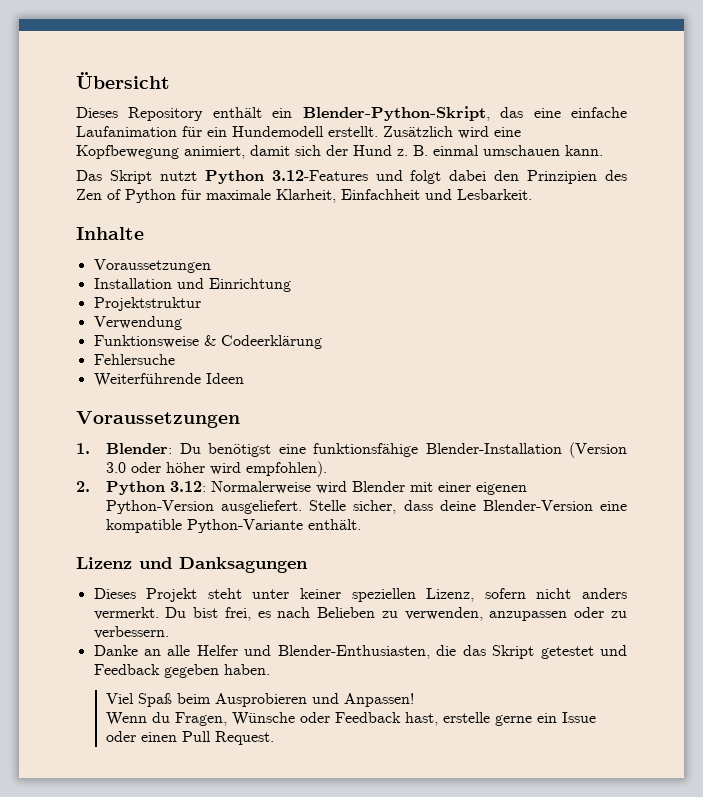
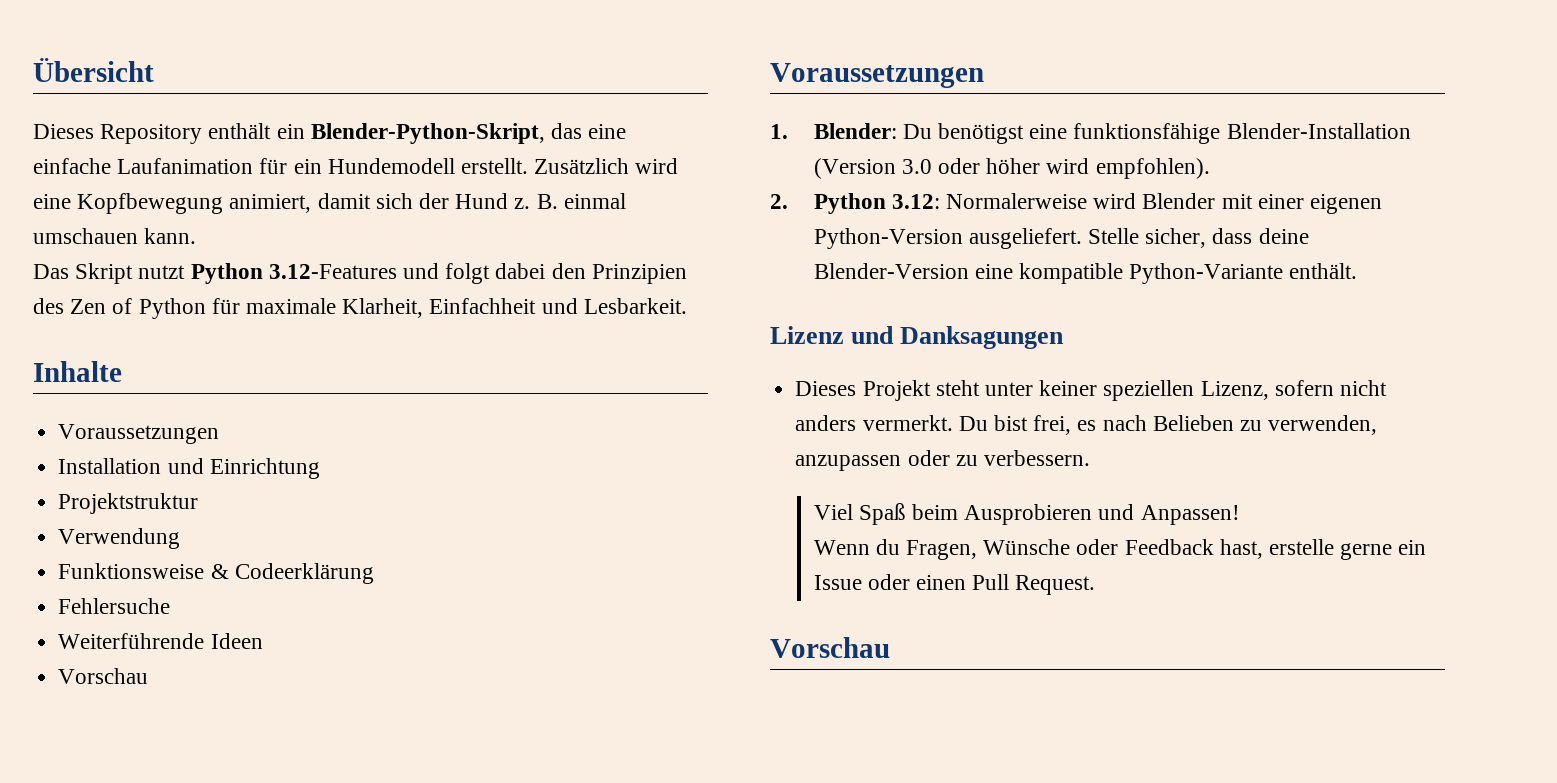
(244, 378) none -> [58,668,149,684] // Vorschau
[93,645,627,659] [93,664,270,678] // Danke an alle Helfer und Blender-Enthusiasten, die das Skript getestet und Feedback gegeben haben. -> (1090, 458) none
(275, 738) none -> [770,637,890,658] // Vorschau

